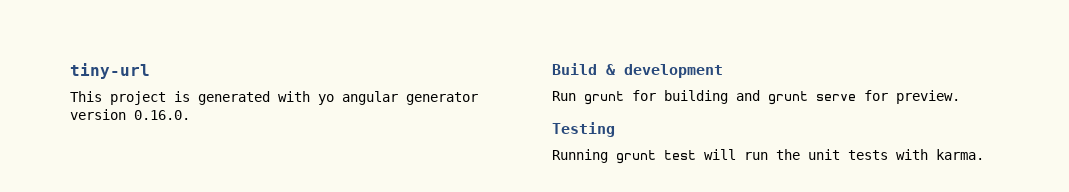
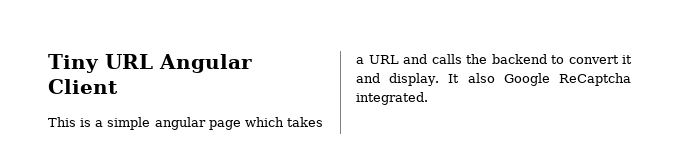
[70,63,150,79] [70,91,478,105] [70,109,190,120] [552,63,723,78] [552,90,960,105] [552,122,615,137] [552,149,984,164] tiny-url // This project is generated with yo angular generator version 0.16.0. // Build & development // Run grunt for building and grunt serve for preview. // Testing // Running grunt test will run the unit tests with karma. -> [48,54,252,73] [48,79,118,94] [48,117,323,130] [356,54,632,64] [356,73,631,86] [356,92,428,105] Tiny URL Angular Client // This is a simple angular page which takes a URL and calls the backend to convert it and display. It also Google ReCaptcha integrated.

